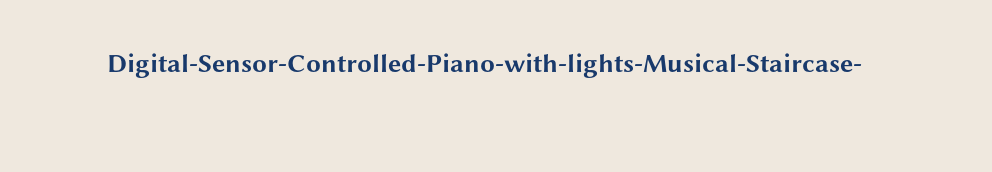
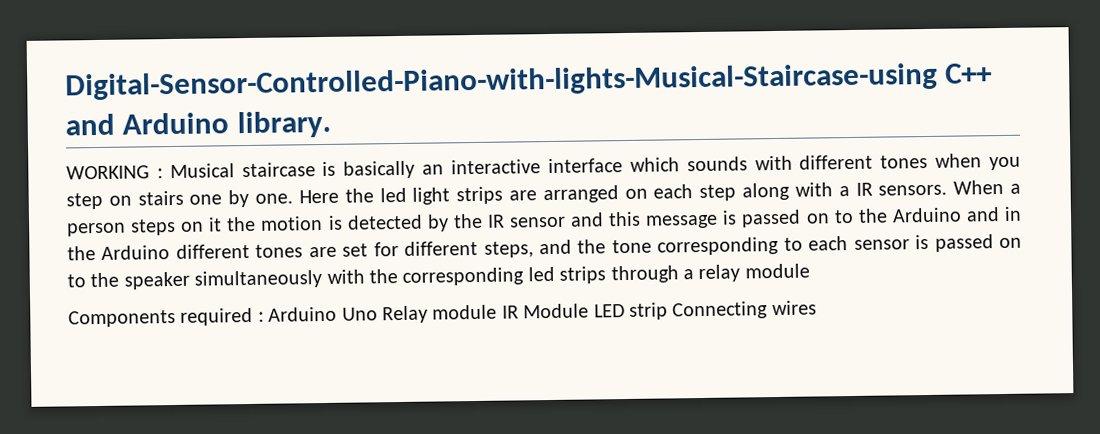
[107,53,862,78] Digital-Sensor-Controlled-Piano-with-lights-Musical-Staircase- -> [65,62,993,101] [65,110,331,139] [66,153,1022,180] [66,179,1022,210] [67,206,1023,237] [67,234,1023,261] [67,263,810,290] [68,300,817,328] Digital-Sensor-Controlled-Piano-with-lights-Musical-Staircase-using C++ and Arduino library. // WORKING : Musical staircase is basically an interactive interface which sounds with different tones when you step on stairs one by one. Here the led light strips are arranged on each step along with a IR sensors. When a person steps on it the motion is detected by the IR sensor and this message is passed on to the Arduino and in the Arduino different tones are set for different steps, and the tone corresponding to each sensor is passed on to the speaker simultaneously with the corresponding led strips through a relay module // Components required : Arduino Uno Relay module IR Module LED strip Connecting wires

